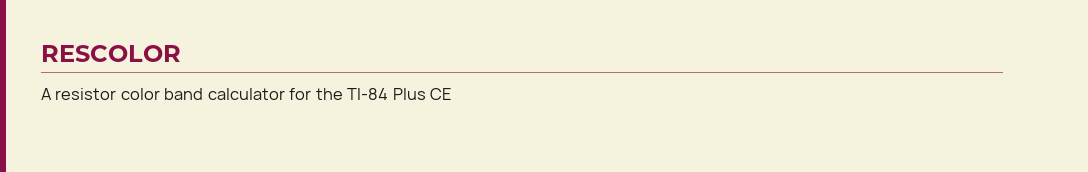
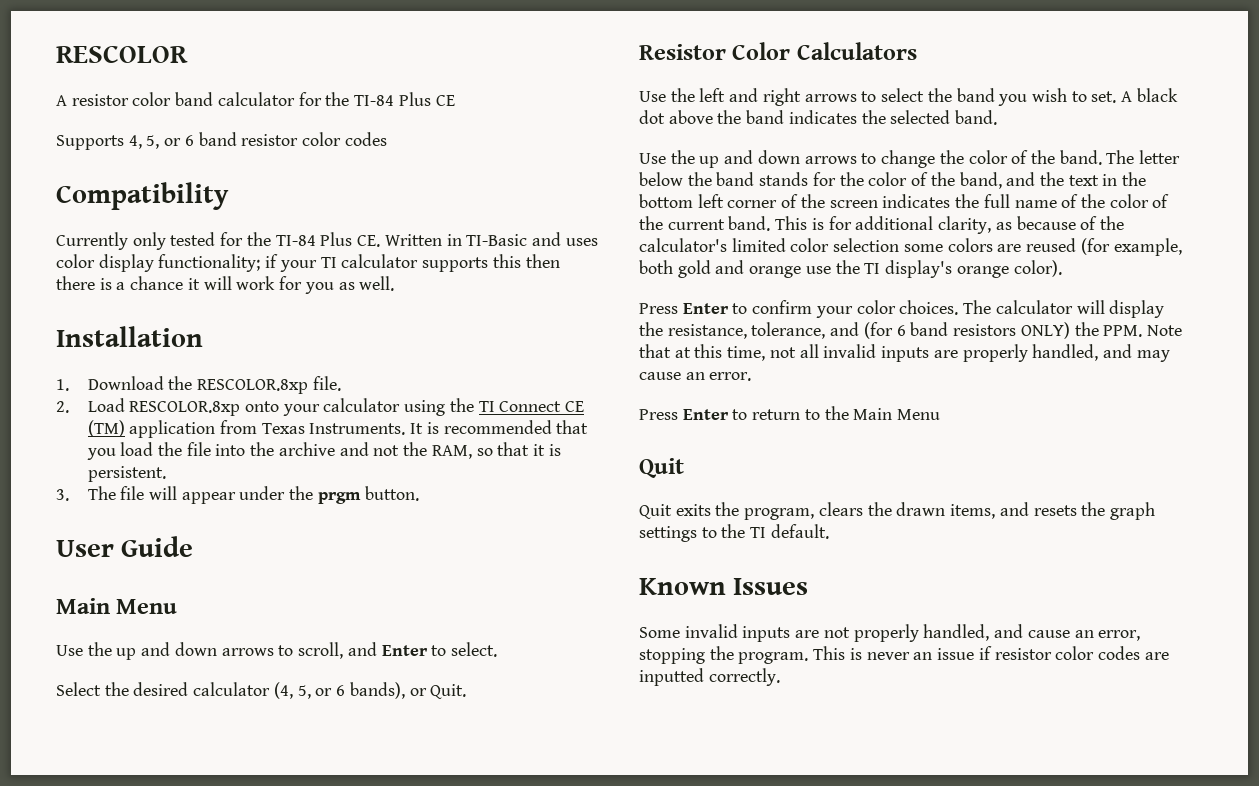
(452, 94) none -> [56,132,387,150] [56,182,229,210] [56,232,598,250] [56,254,560,272] [56,276,395,294] [56,326,203,347] [56,376,341,394] [56,398,585,416] [87,420,589,438] [86,442,561,460] [87,466,166,482] [56,486,419,504] [56,536,194,557] [56,598,178,614] [56,642,497,660] [56,682,467,699] [639,42,917,60] [639,88,1178,106] [639,110,998,125] [639,150,1181,168] [639,172,1147,189] [639,194,1170,208] [639,216,1124,234] [639,238,1182,256] [639,260,1062,278] [639,300,1165,318] [639,322,1182,339] [639,344,1170,362] [639,372,752,381] [639,406,941,420] [639,458,684,478] [639,502,1155,520] [639,524,829,542] [639,578,809,595] [639,624,1141,642] [639,646,1169,664] [639,668,780,686] // Supports 4, 5, or 6 band resistor color codes // Compatibility // Currently only tested for the TI-84 Plus CE. Written in TI-Basic and uses color display functionality; if your TI calculator supports this then there is a chance it will work for you as well. // Installation // 1. Download the RESCOLOR.8xp file. // 2. Load RESCOLOR.8xp onto your calculator using the TI Connect CE (TM) application from Texas Instruments. It is recommended that you load the file into the archive and not the RAM, so that it is persistent. // 3. The file will appear under the prgm button. // User Guide // Main Menu // Use the up and down arrows to scroll, and Enter to select. // Select the desired calculator (4, 5, or 6 bands), or Quit. // Resistor Color Calculators // Use the left and right arrows to select the band you wish to set. A black dot above the band indicates the selected band. // Use the up and down arrows to change the color of the band. The letter below the band stands for the color of the band, and the text in the bottom left corner of the screen indicates the full name of the color of the current band. This is for additional clarity, as because of the calculator's limited color selection some colors are reused (for example, both gold and orange use the TI display's orange color). // Press Enter to confirm your color choices. The calculator will display the resistance, tolerance, and (for 6 band resistors ONLY) the PPM. Note that at this time, not all invalid inputs are properly handled, and may cause an error. // Press Enter to return to the Main Menu // Quit // Quit exits the program, clears the drawn items, and resets the graph settings to the TI default. // Known Issues // Some invalid inputs are not properly handled, and cause an error, stopping the program. This is never an issue if resistor color codes are inputted correctly.

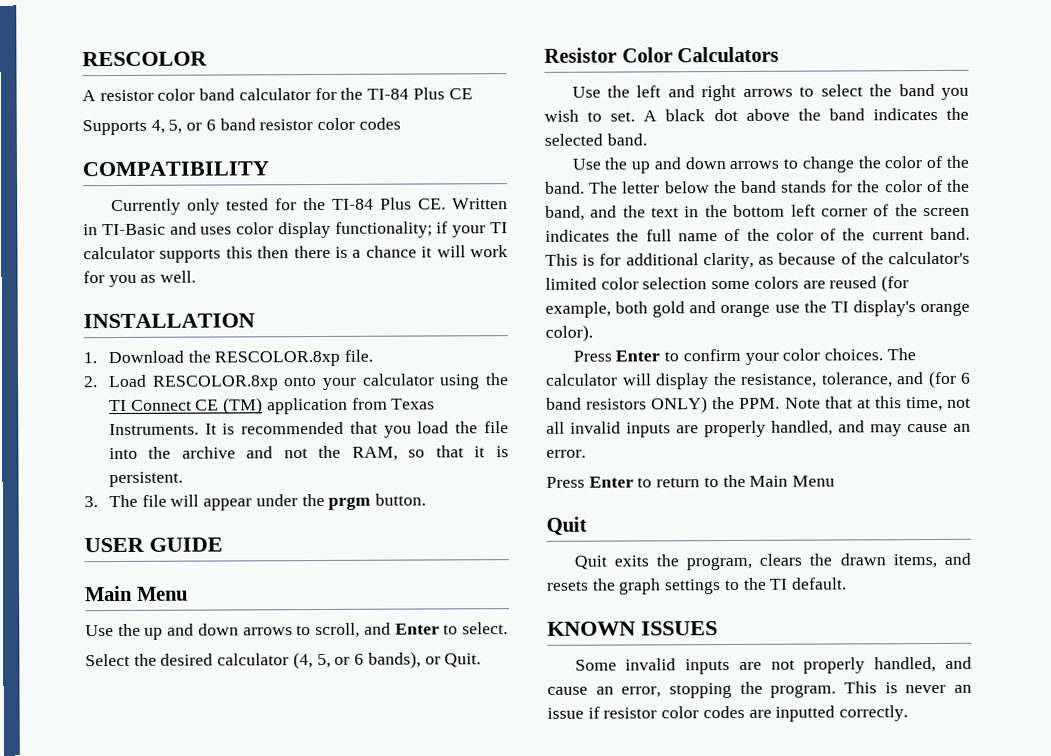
[56,182,229,210] Compatibility -> [82,161,270,177] COMPATIBILITY
[56,326,203,347] Installation -> [83,313,255,329] INSTALLATION
[56,536,194,557] User Guide -> [84,537,223,553] USER GUIDE
[639,578,809,595] Known Issues -> [547,621,718,636] KNOWN ISSUES

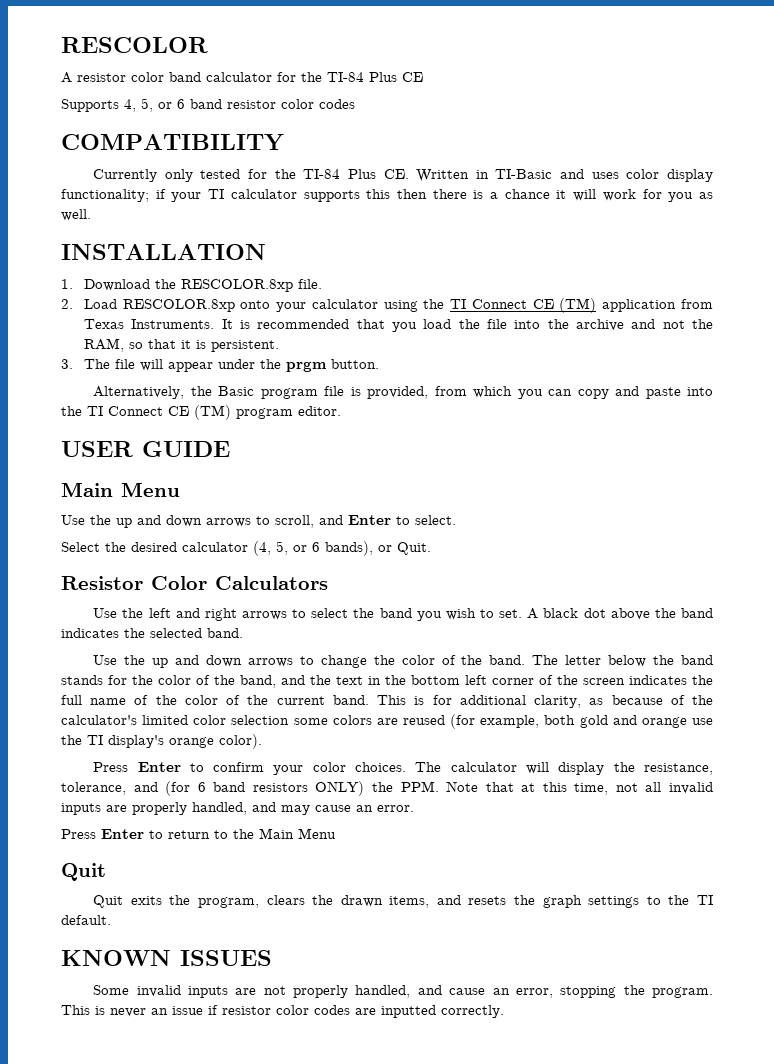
(426, 499) none -> [93,386,714,399] [61,405,341,420] // Alternatively, the Basic program file is provided, from which you can copy and paste into the TI Connect CE (TM) program editor.

